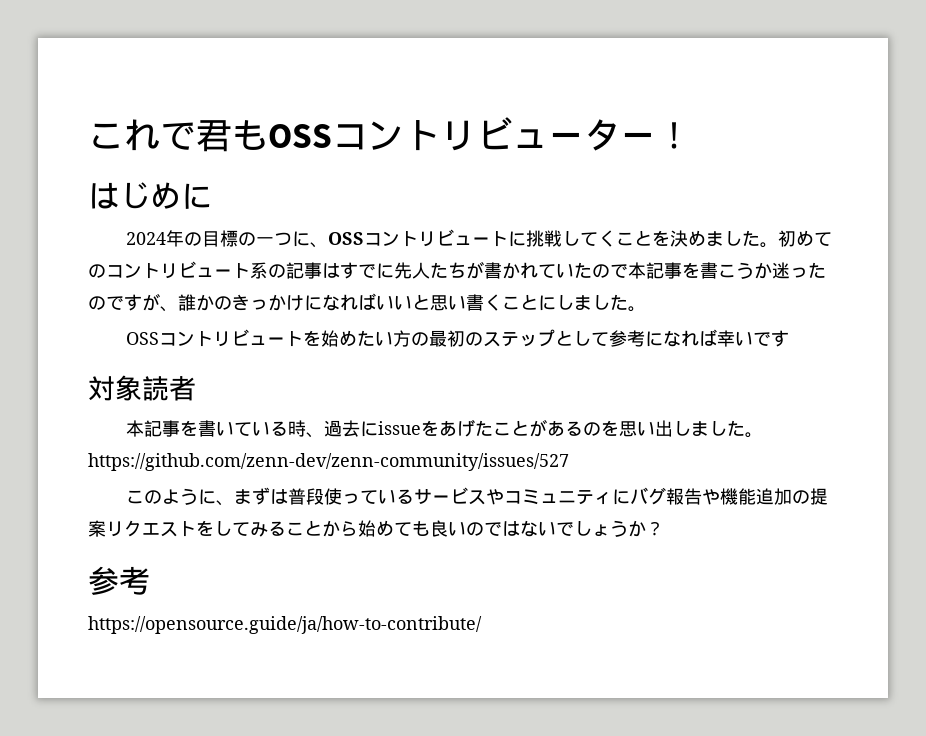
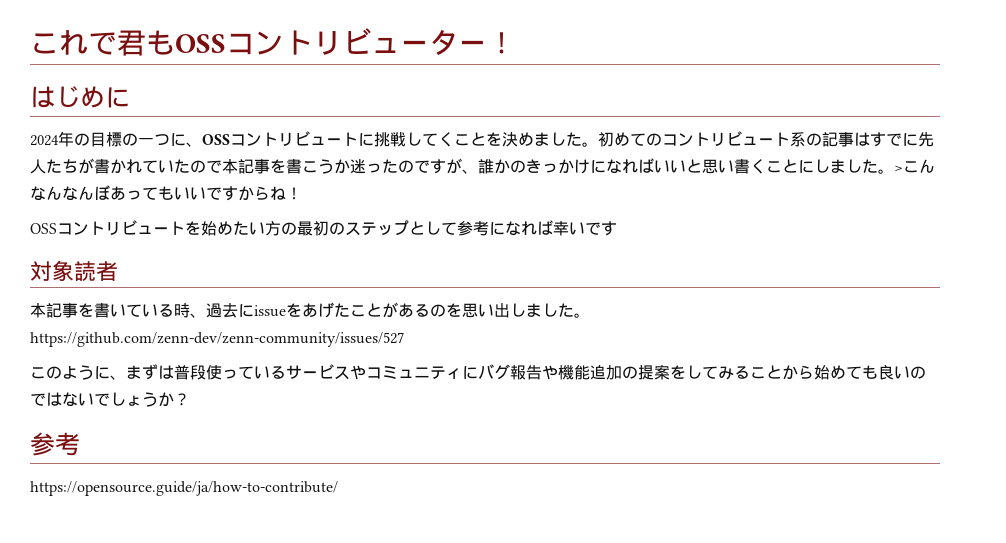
(646, 309) none -> [894,159,935,173] [30,185,302,201] >こんなんなんぼあってもいいですからね！
[106,520,196,537] リクエスト -> (670, 372) none

